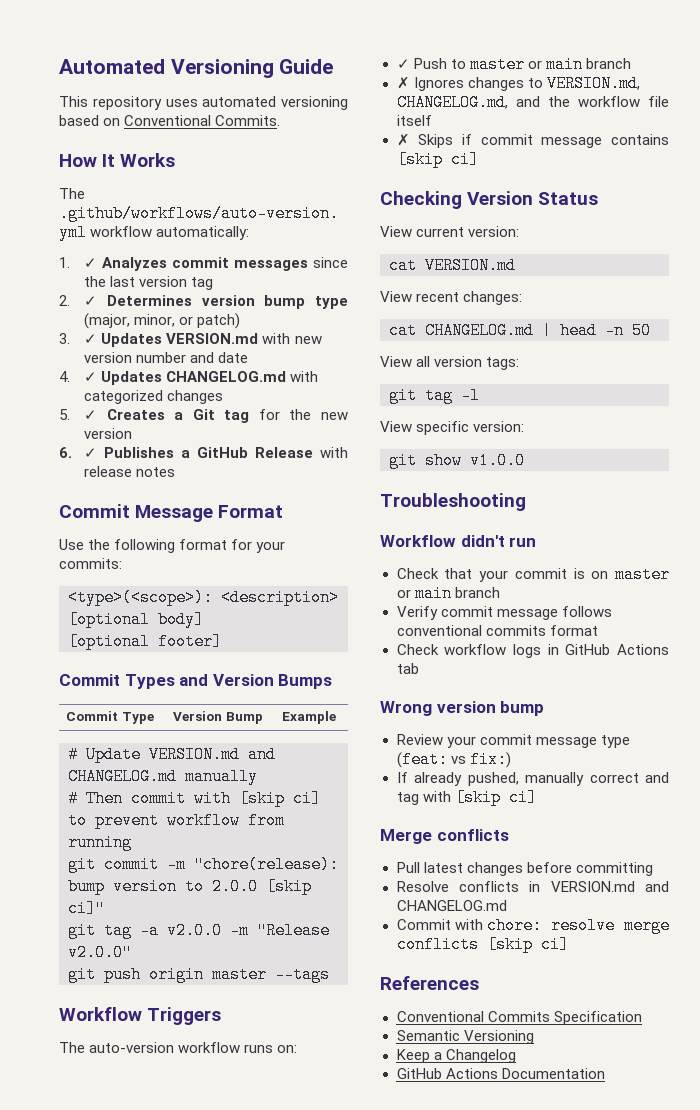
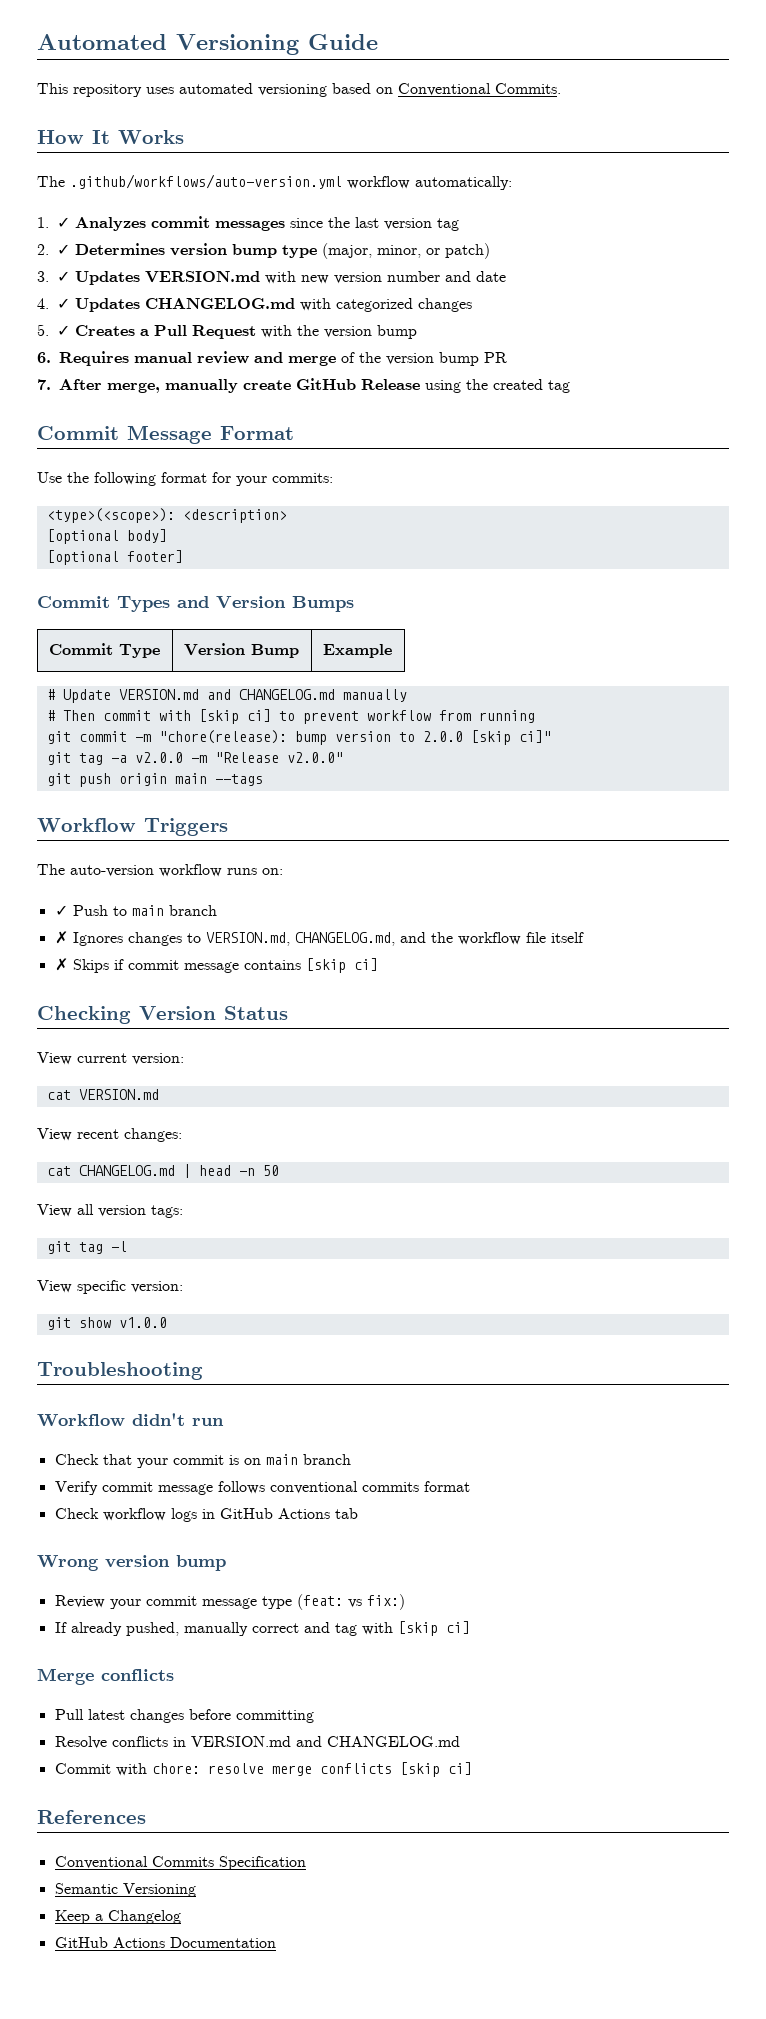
[192,409,348,423] [84,428,133,439] Git tag for the new version -> [154,325,417,339] Pull Request with the version bump
[84,447,348,458] [84,466,176,477] ✓ Publishes a GitHub Release with release notes -> [59,351,507,366] [37,378,570,393] Requires manual review and merge of the version bump PR // 7. After merge, manually create GitHub Release using the created tag
[212,966,267,983] master -> [174,773,207,784] main
[469,56,542,73] master or -> (127, 911) none
[615,566,670,583] [396,589,411,598] master or -> (261, 1461) none

